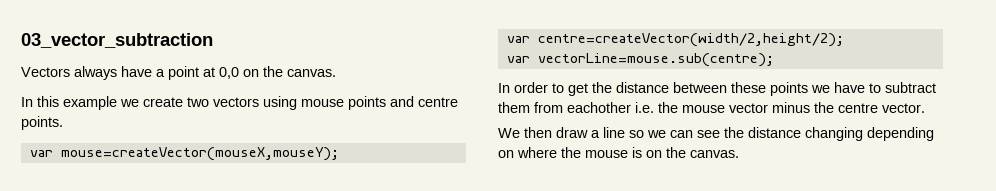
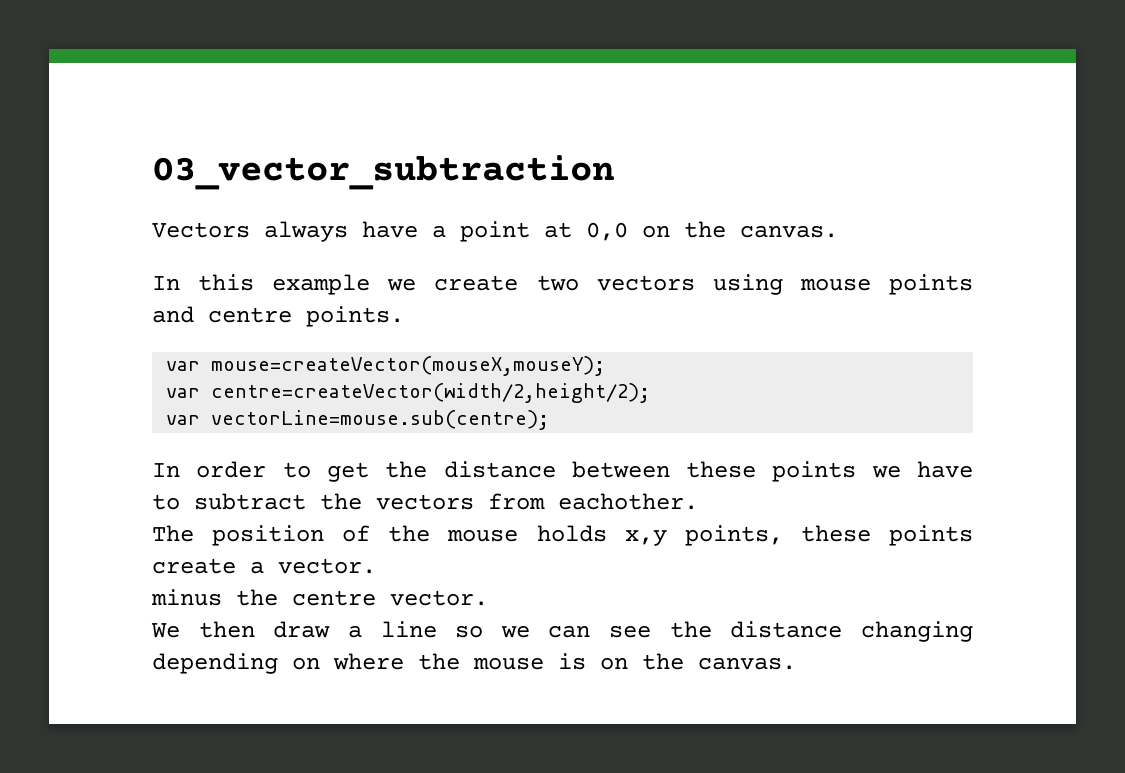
[498,102,768,113] them from eachother i.e. the mouse vector -> [320,493,698,510] [152,525,973,546] [152,558,376,574] the vectors from eachother. // The position of the mouse holds x,y points, these points create a vector. //

